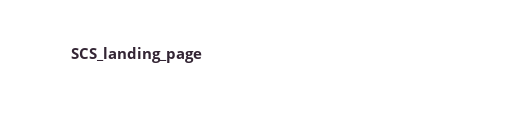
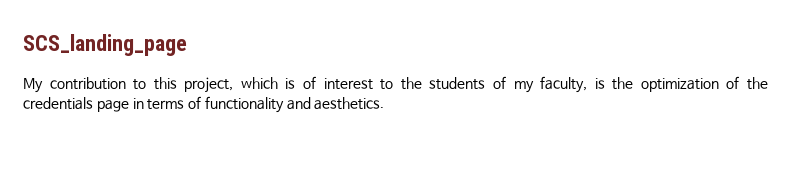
(202, 55) none -> [23,76,768,93] [23,96,385,113] // My contribution to this project, which is of interest to the students of my faculty, is the optimization of the credentials page in terms of functionality and aesthetics.

